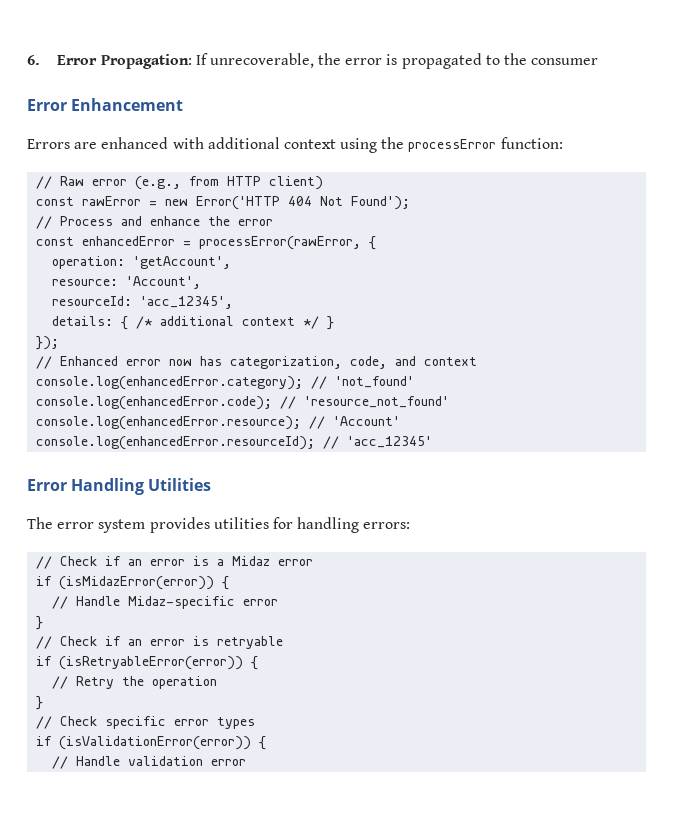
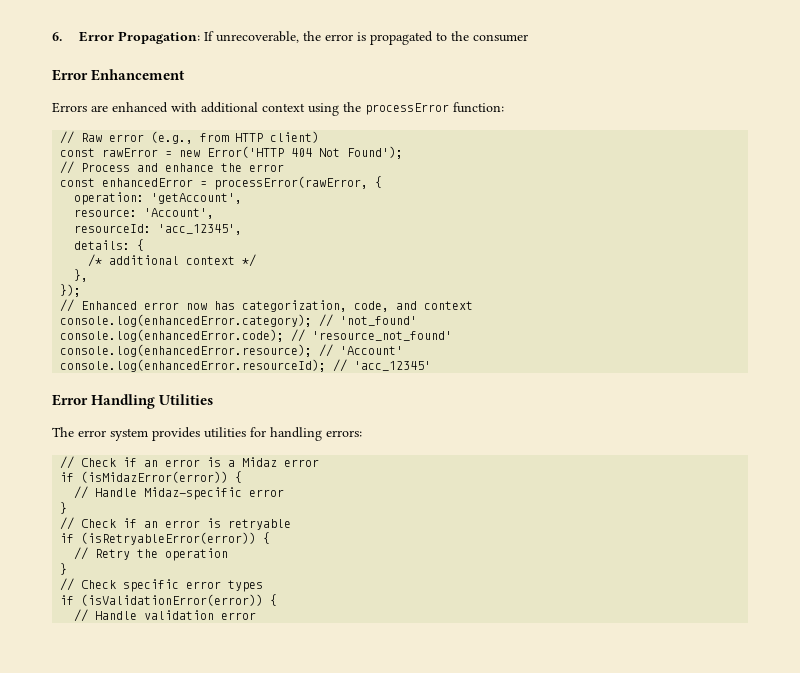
(129, 323) none -> (145, 245) //
[327,316,335,330] } -> [74,269,89,282] // },

